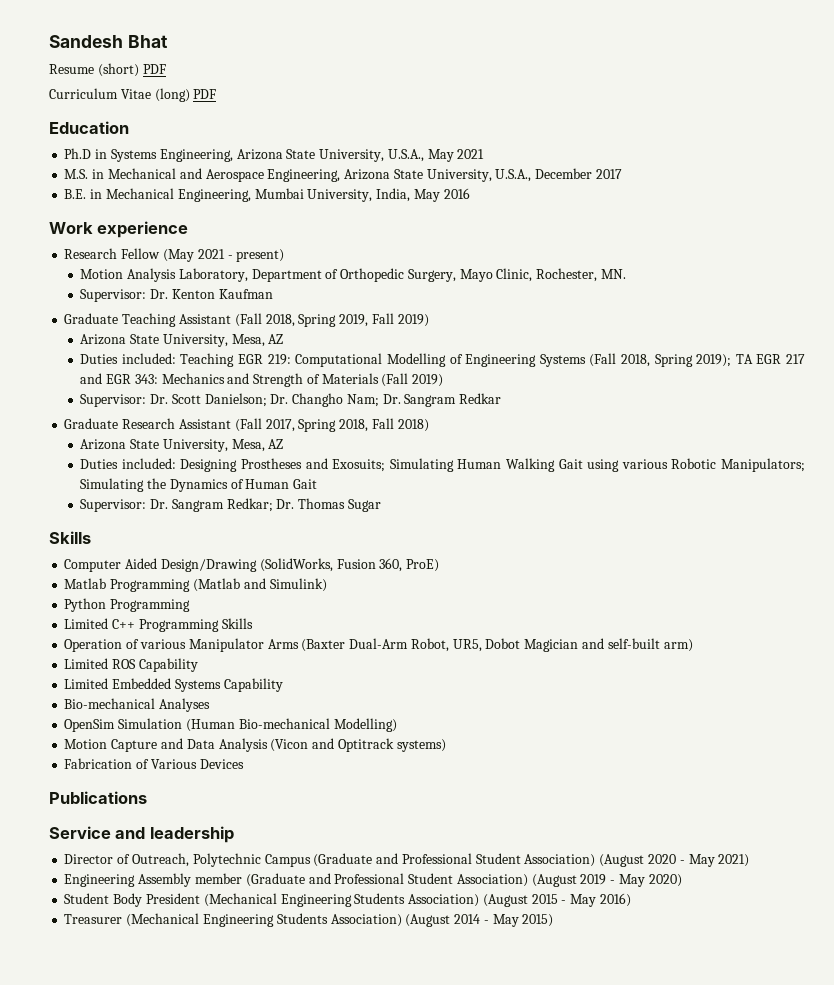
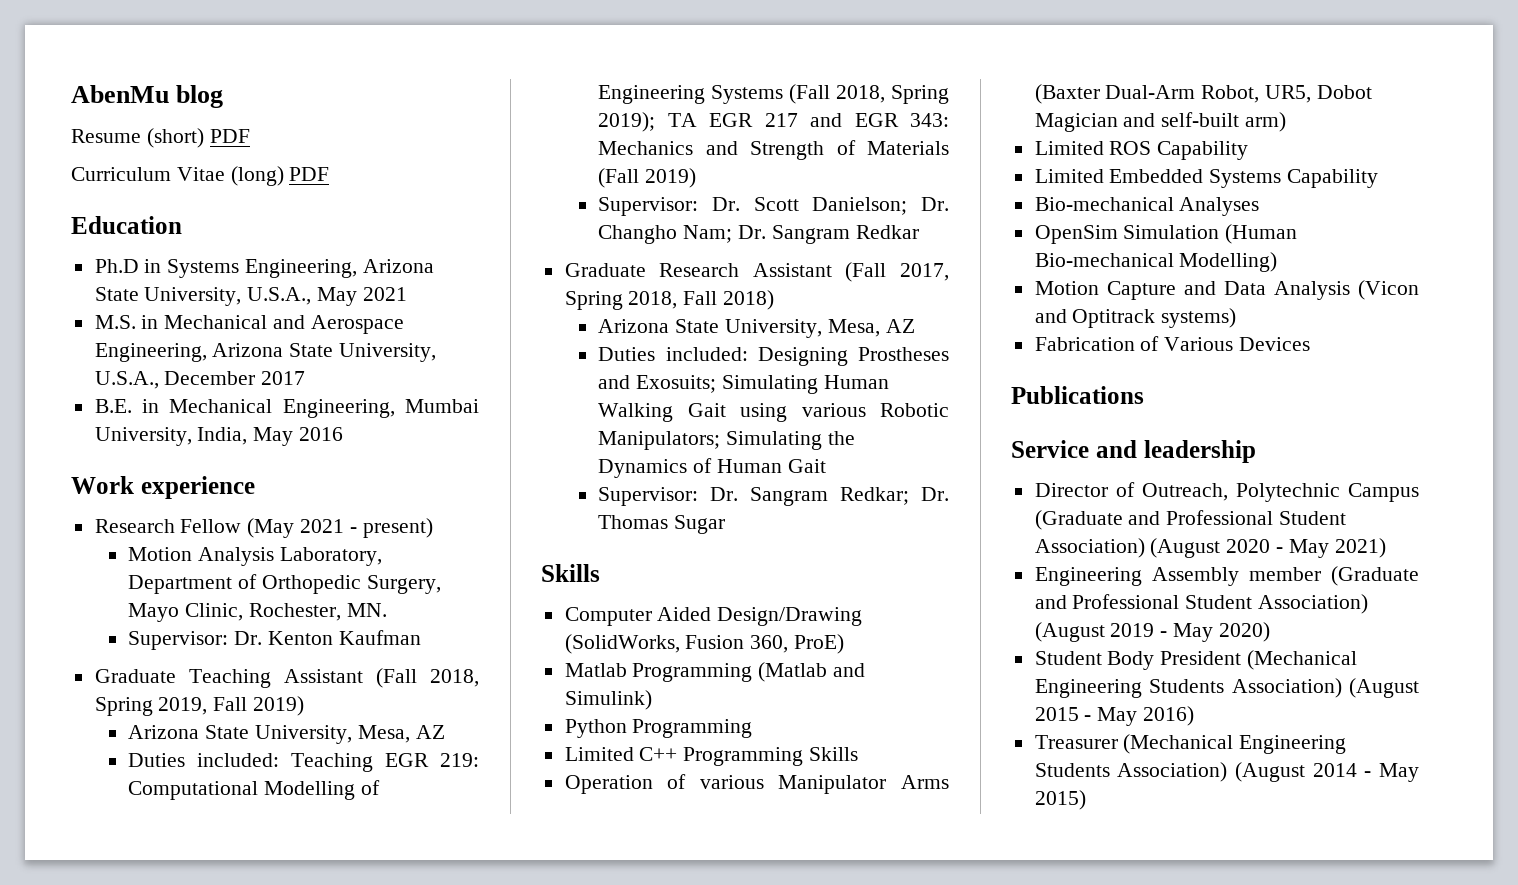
[49,35,168,48] Sandesh Bhat -> [71,85,224,108] AbenMu blog

